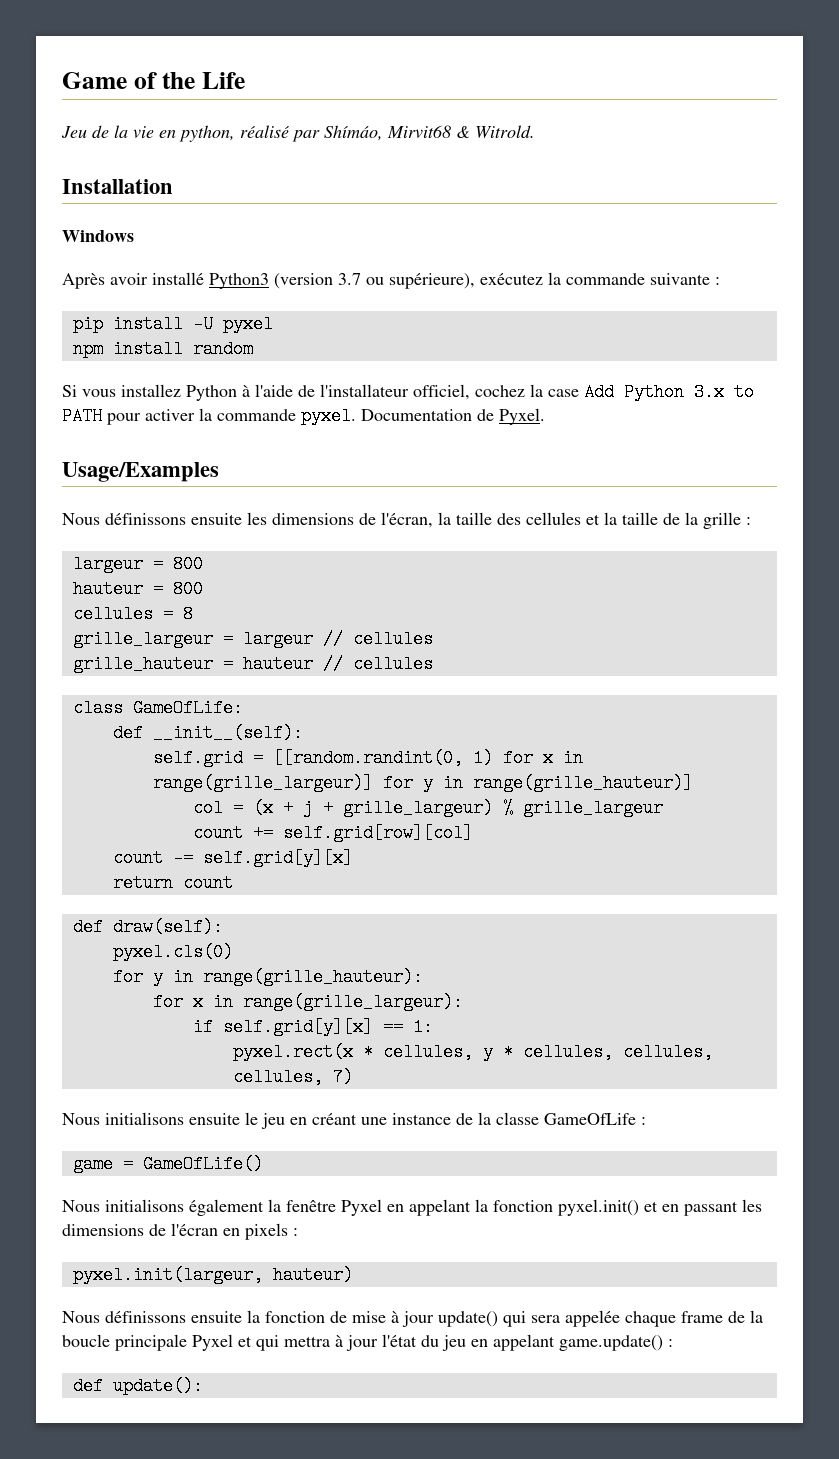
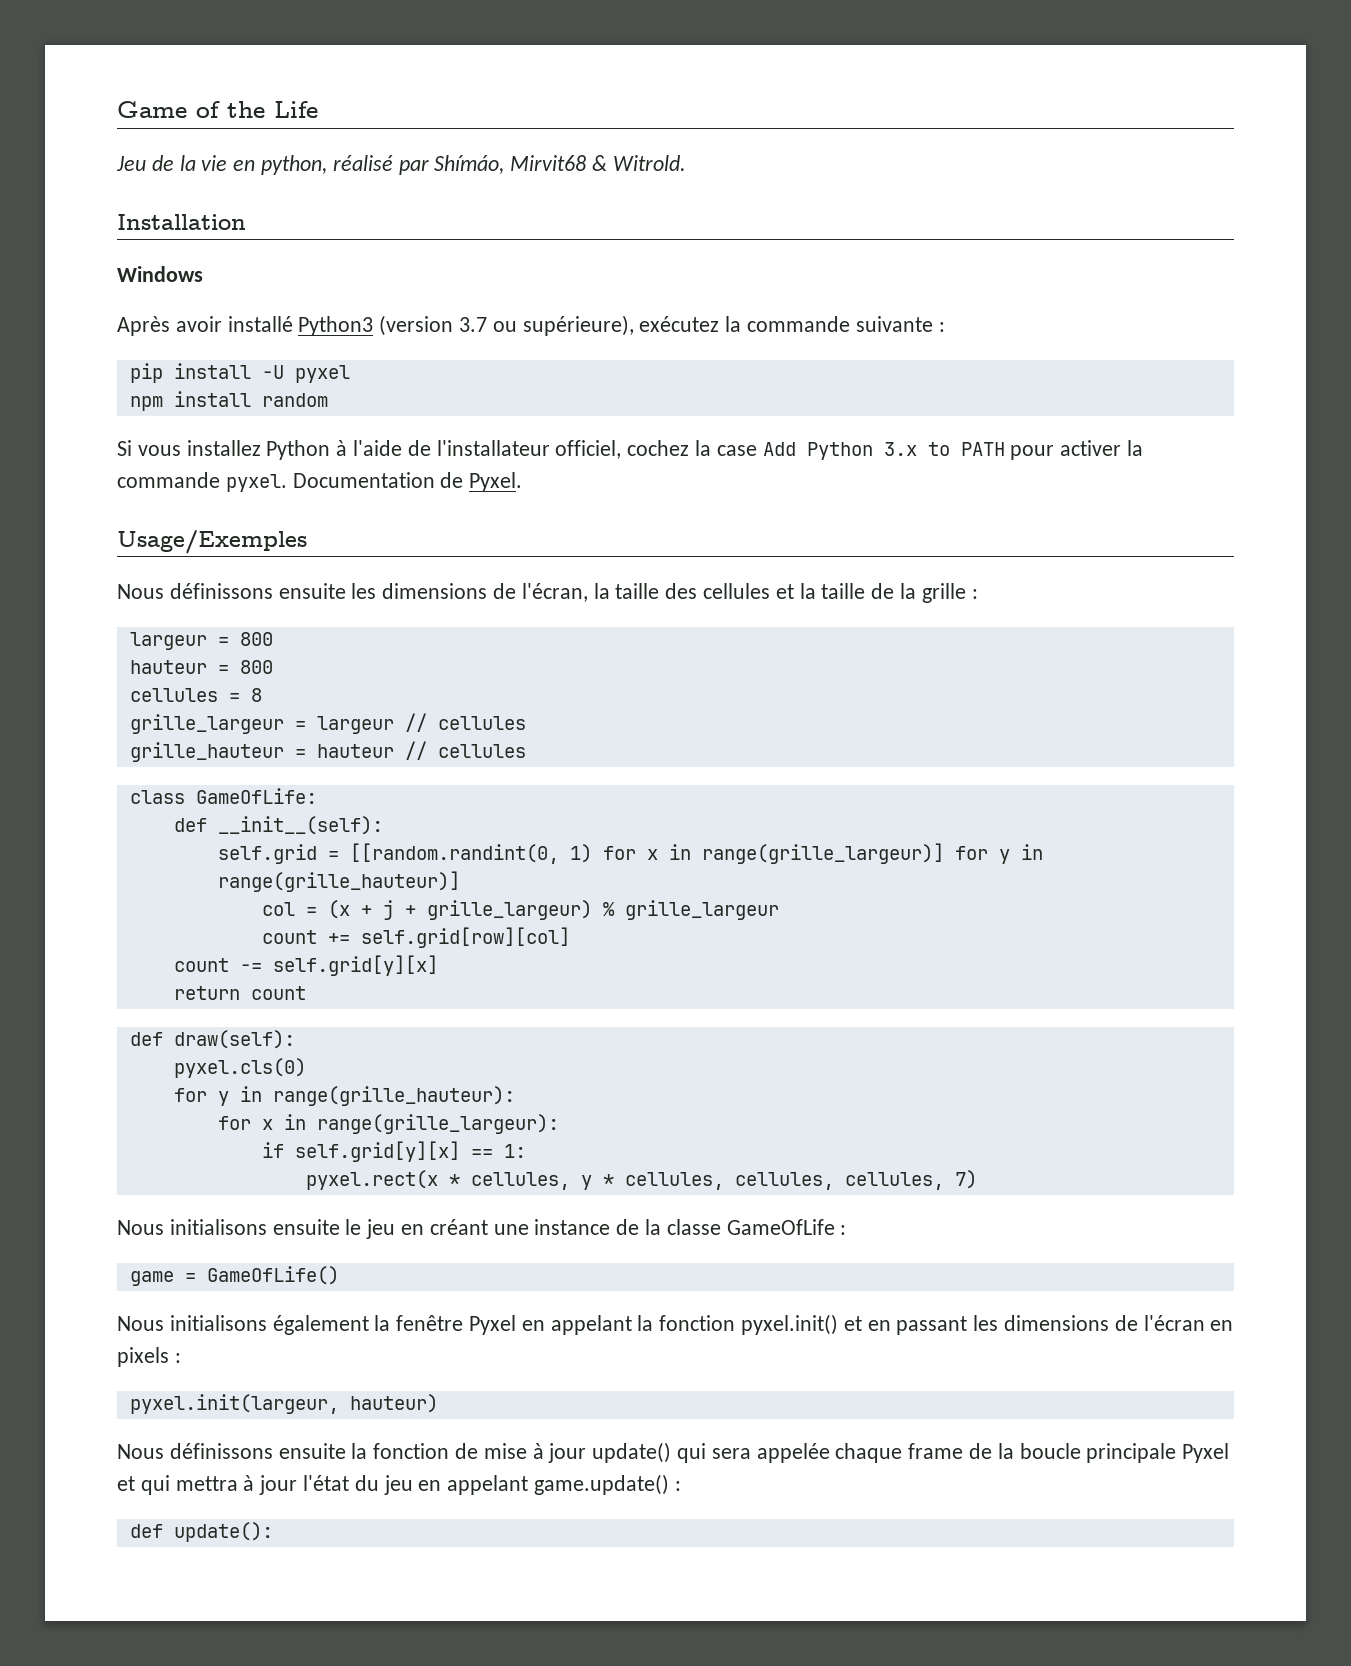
[62,462,219,482] Usage/Examples -> [117,530,307,554] Usage/Exemples

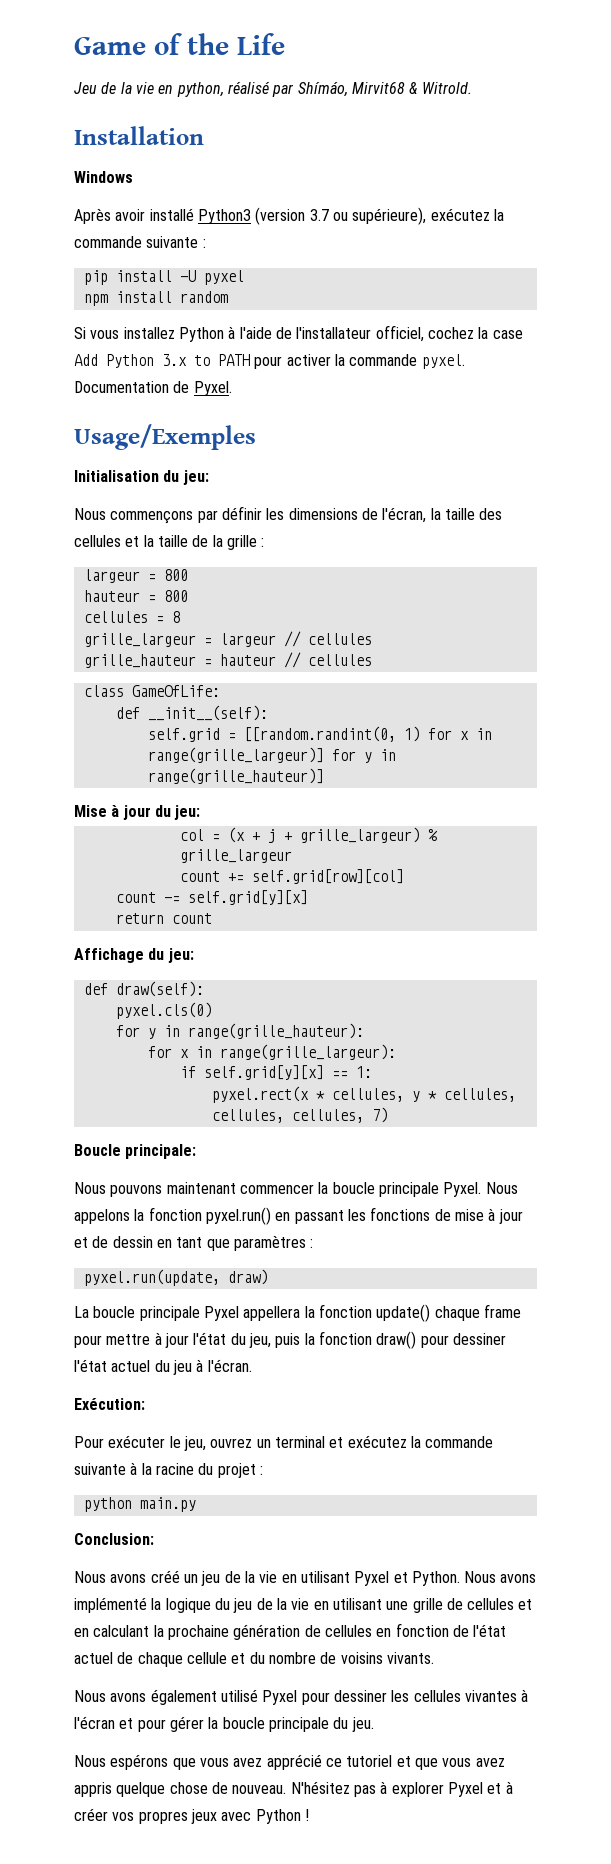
[117,583,346,599] Nous définissons ensuite -> [74,470,209,485] [74,506,262,524] Initialisation du jeu: // Nous commençons par définir
(460, 881) none -> [74,805,201,820] // Mise à jour du jeu:
(306, 993) none -> [74,948,194,963] // Affichage du jeu:
[117,1219,847,1239] [129,1266,339,1286] [117,1314,1234,1335] [117,1347,181,1367] [129,1394,438,1414] [117,1442,1230,1463] [117,1474,681,1495] [129,1522,273,1542] Nous initialisons ensuite le jeu en créant une instance de la classe GameOfLife : // game = GameOfLife() // Nous initialisons également la fenêtre Pyxel en appelant la fonction pyxel.init() et en passant les dimensions de l'écran en pixels : // pyxel.init(largeur, hauteur) // Nous définissons ensuite la fonction de mise à jour update() qui sera appelée chaque frame de la boucle principale Pyxel et qui mettra à jour l'état du jeu en appelant game.update() : // def update(): -> [74,1144,197,1159] [74,1182,518,1197] [74,1207,523,1225] [74,1235,314,1251] [83,1269,268,1286] [74,1304,521,1322] [74,1331,506,1349] [74,1359,252,1375] [74,1398,145,1410] [74,1435,494,1451] [74,1462,263,1478] [83,1497,196,1512] [74,1533,154,1545] [74,1570,537,1586] [74,1597,533,1613] [74,1623,507,1640] [74,1652,434,1667] [74,1689,529,1705] [74,1716,374,1732] [74,1754,505,1770] [74,1781,513,1797] [74,1808,309,1824] Boucle principale: // Nous pouvons maintenant commencer la boucle principale Pyxel. Nous appelons la fonction pyxel.run() en passant les fonctions de mise à jour et de dessin en tant que paramètres : // pyxel.run(update, draw) // La boucle principale Pyxel appellera la fonction update() chaque frame pour mettre à jour l'état du jeu, puis la fonction draw() pour dessiner l'état actuel du jeu à l'écran. // Exécution: // Pour exécuter le jeu, ouvrez un terminal et exécutez la commande suivante à la racine du projet : // python main.py // Conclusion: // Nous avons créé un jeu de la vie en utilisant Pyxel et Python. Nous avons implémenté la logique du jeu de la vie en utilisant une grille de cellules et en calculant la prochaine génération de cellules en fonction de l'état actuel de chaque cellule et du nombre de voisins vivants. // Nous avons également utilisé Pyxel pour dessiner les cellules vivantes à l'écran et pour gérer la boucle principale du jeu. // Nous espérons que vous avez apprécié ce tutoriel et que vous avez appris quelque chose de nouveau. N'hésitez pas à explorer Pyxel et à créer vos propres jeux avec Python !

